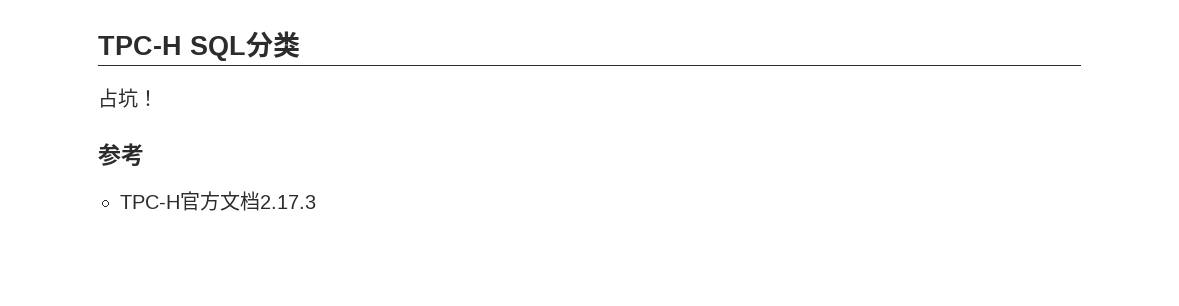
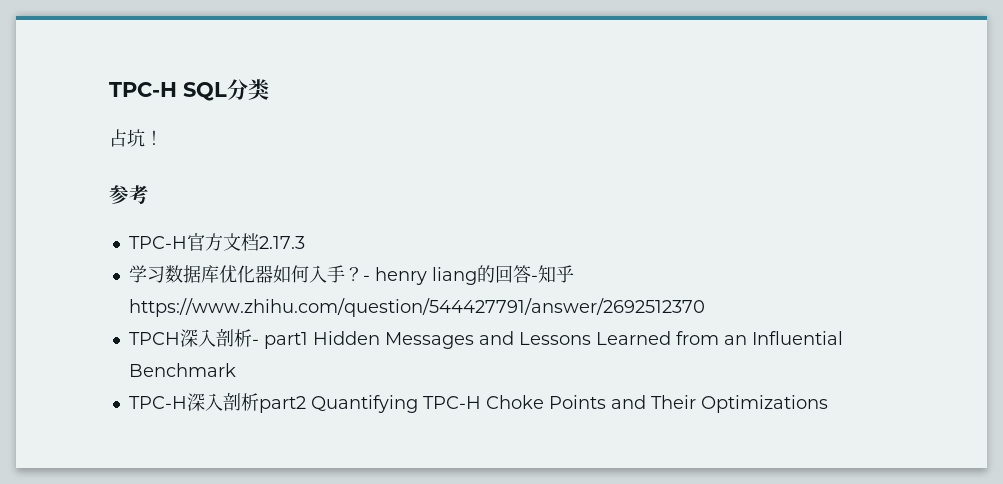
(316, 202) none -> [128,265,574,285] [128,298,705,317] [128,329,843,349] [128,363,236,377] [128,393,828,413] // 学习数据库优化器如何入手？- henry liang的回答-知乎https://www.zhihu.com/question/544427791/answer/2692512370 // TPCH深入剖析- part1 Hidden Messages and Lessons Learned from an Influential Benchmark // TPC-H深入剖析part2 Quantifying TPC-H Choke Points and Their Optimizations

